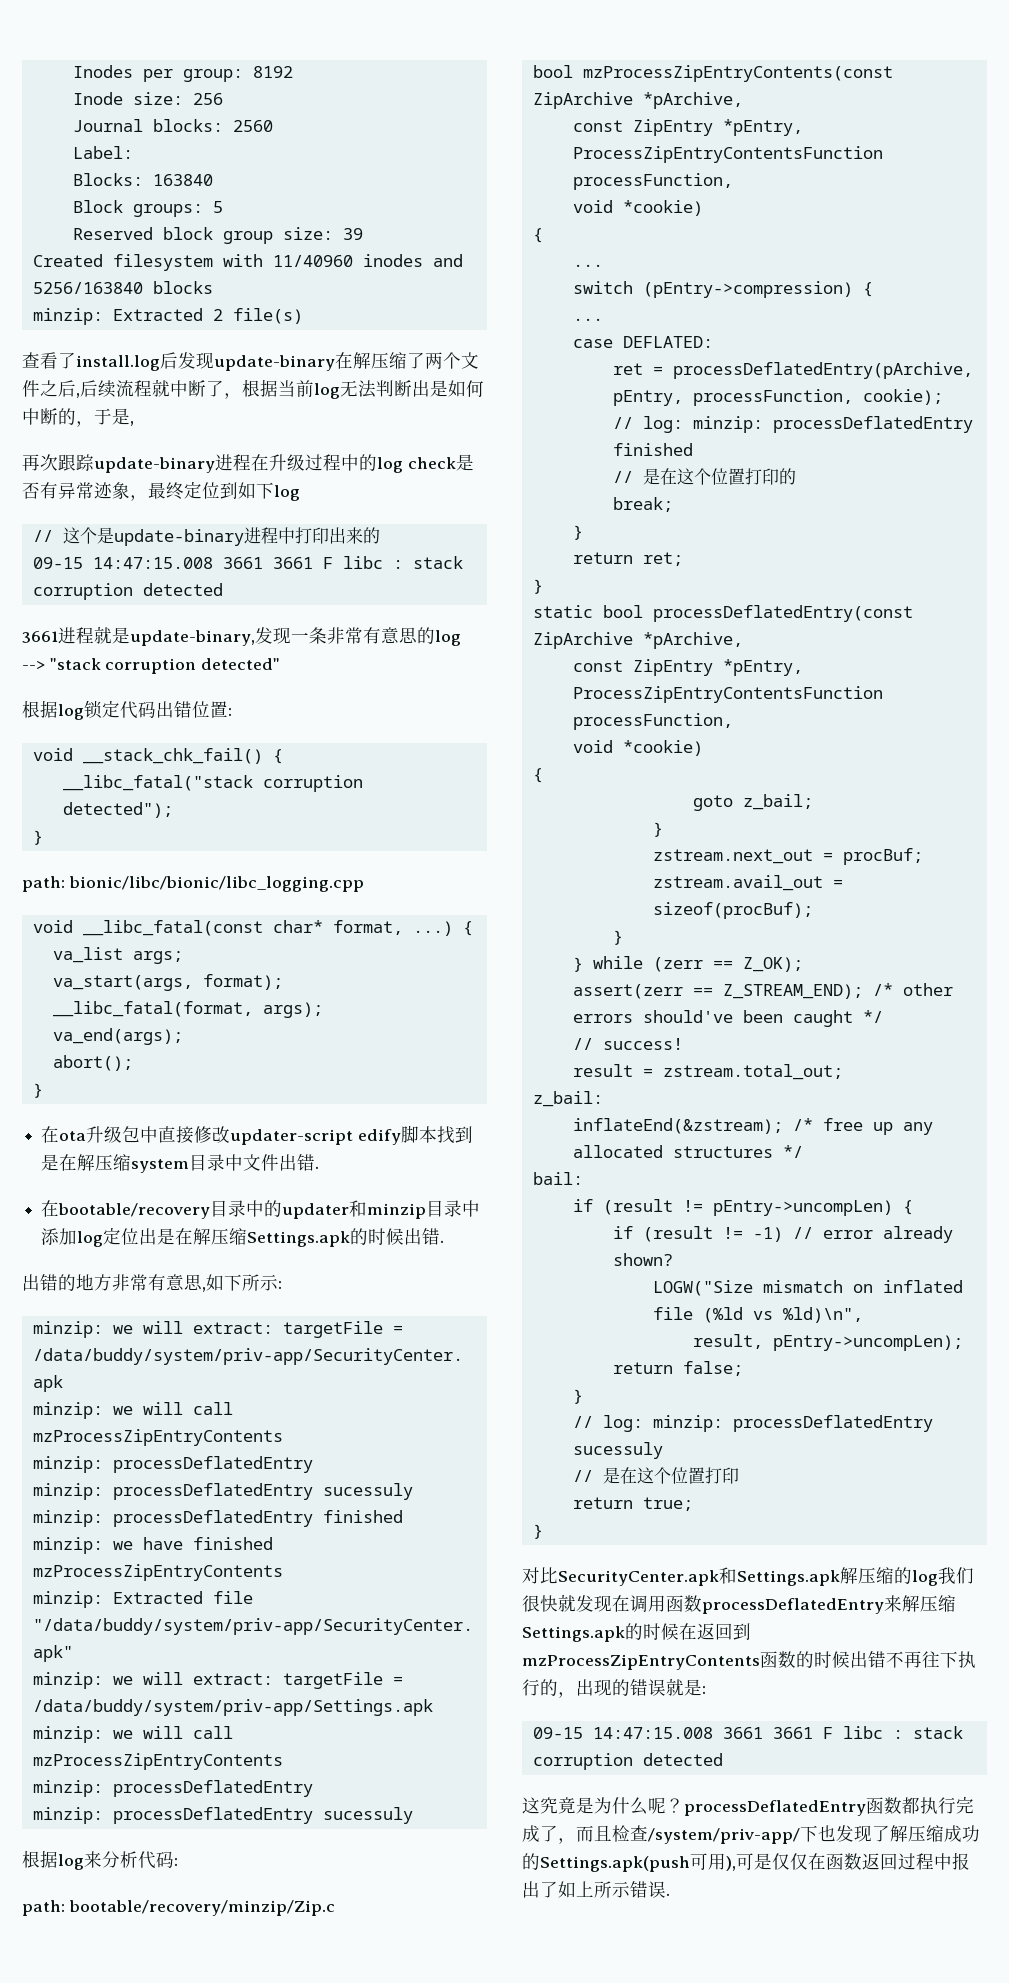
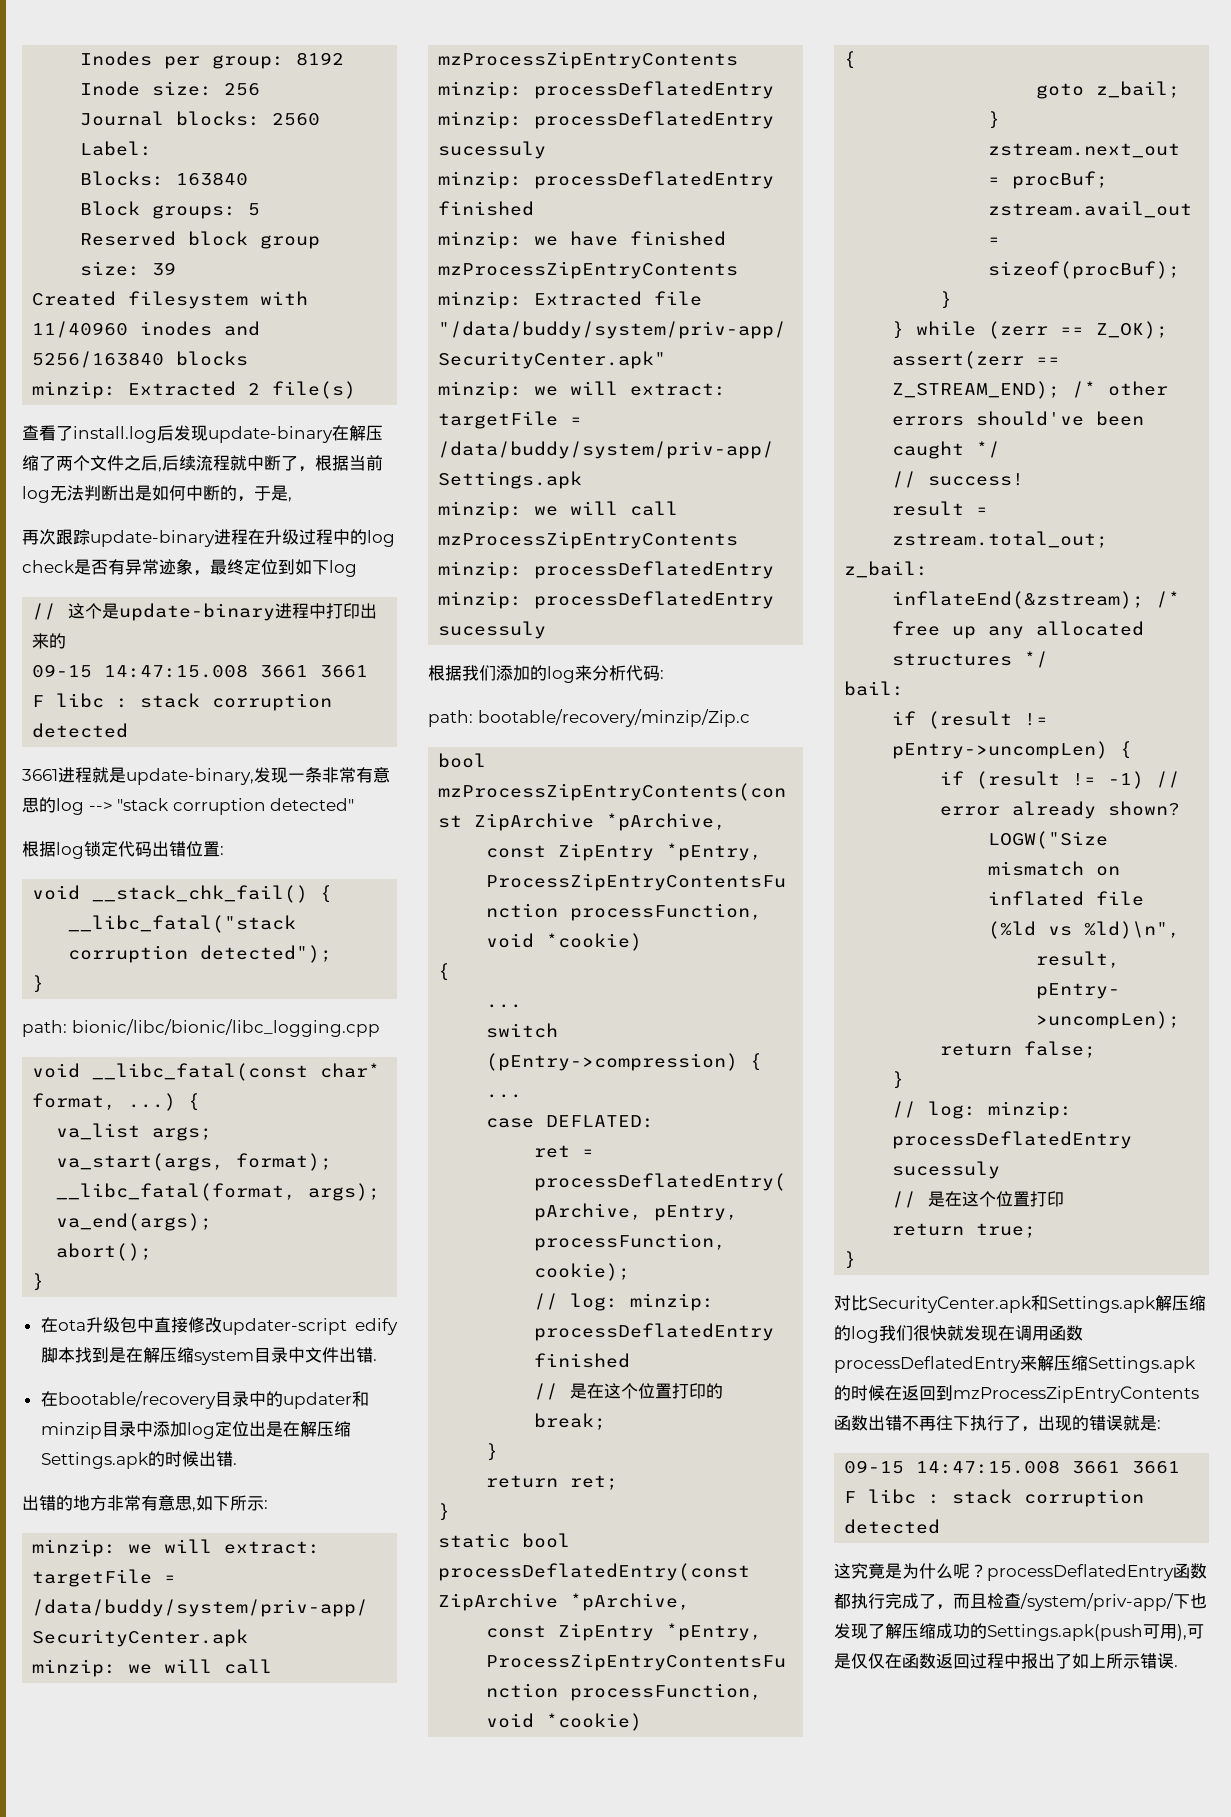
(58, 1859) none -> [462,665,547,681] 我们添加的
[796,1651,850,1668] 的时候 -> (868, 1423) none
[540,1679,558,1696] 的 -> [1004,1416,1021,1431] 了

